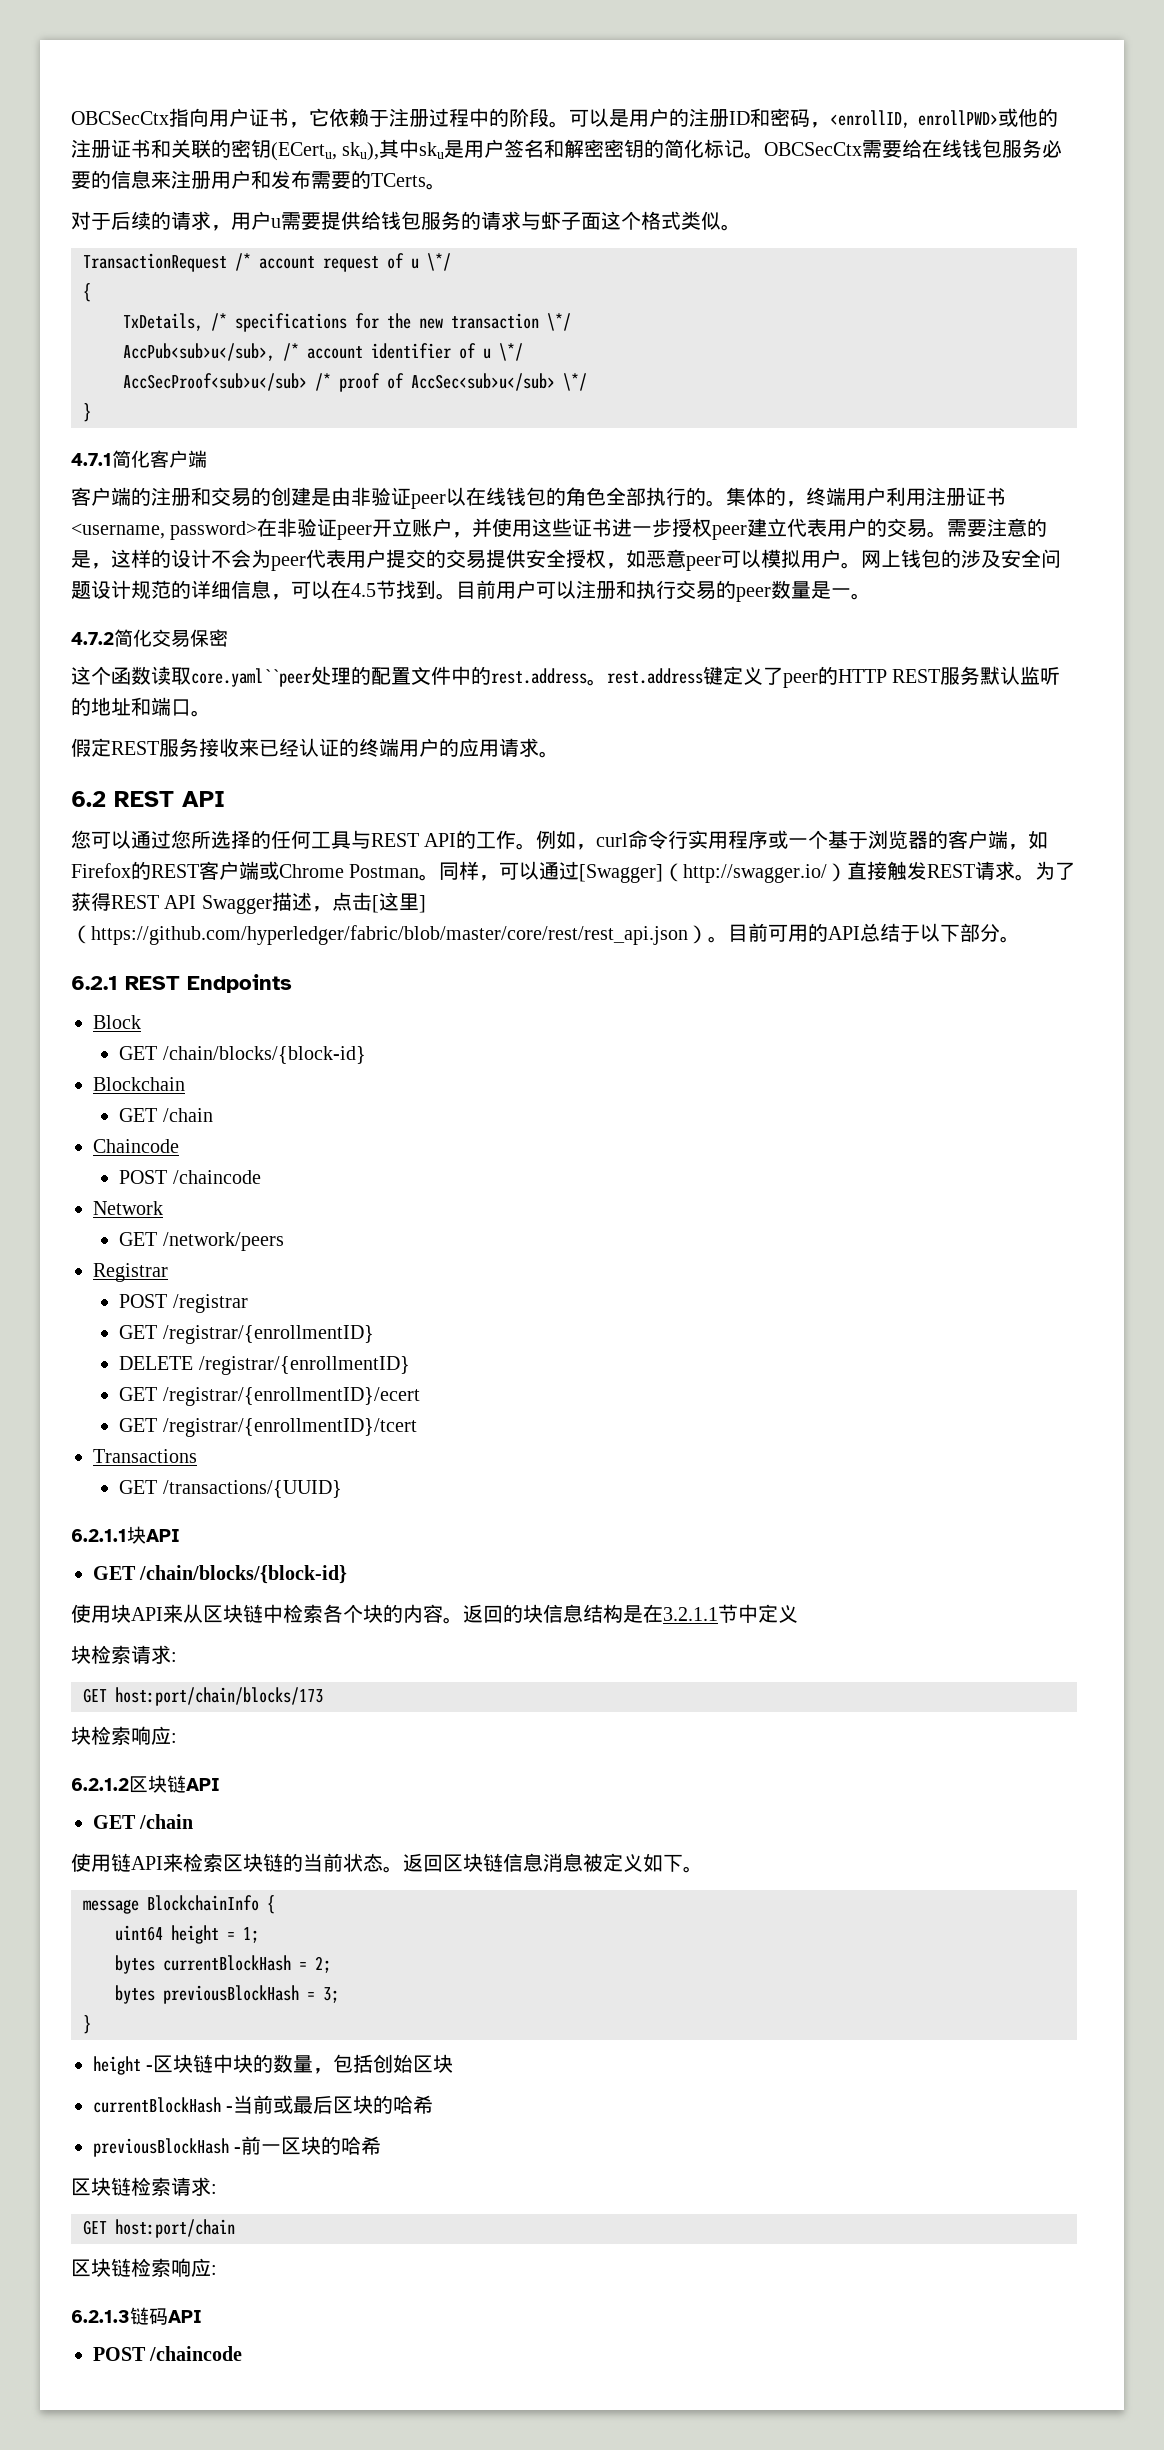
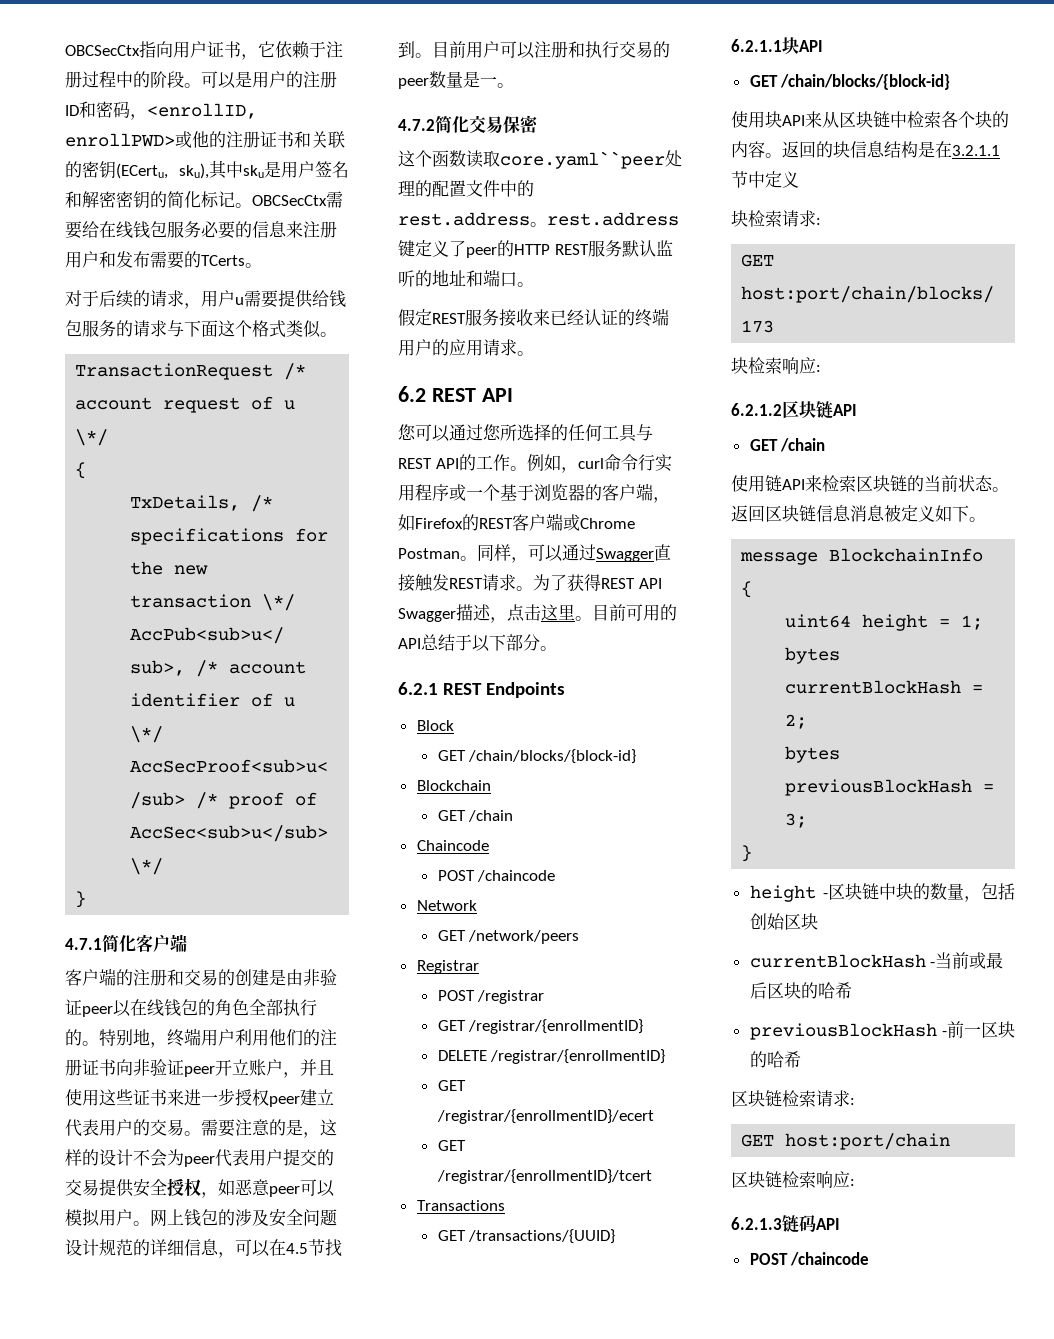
[541,211,581,230] 虾子 -> [184,320,201,337] 下
[726,487,786,506] 集体的 -> [99,1029,150,1047] 特别地
[926,487,1006,506] [71,518,278,540] 注册证书<username, password>在 -> [269,1029,337,1046] [65,1059,133,1076] 他们的注册证书向
(493, 528) none -> [317,1059,334,1075] 且
(613, 527) none -> [167,1089,184,1106] 来
[579,863,848,883] [Swagger]（http://swagger.io/） -> [596,548,654,562] Swagger
[371,892,426,913] [71,925,708,945] [这里]（https://github.com/hyperledger/fabric/blob/master/core/rest/rest_api.json） -> [541,604,575,621] 这里

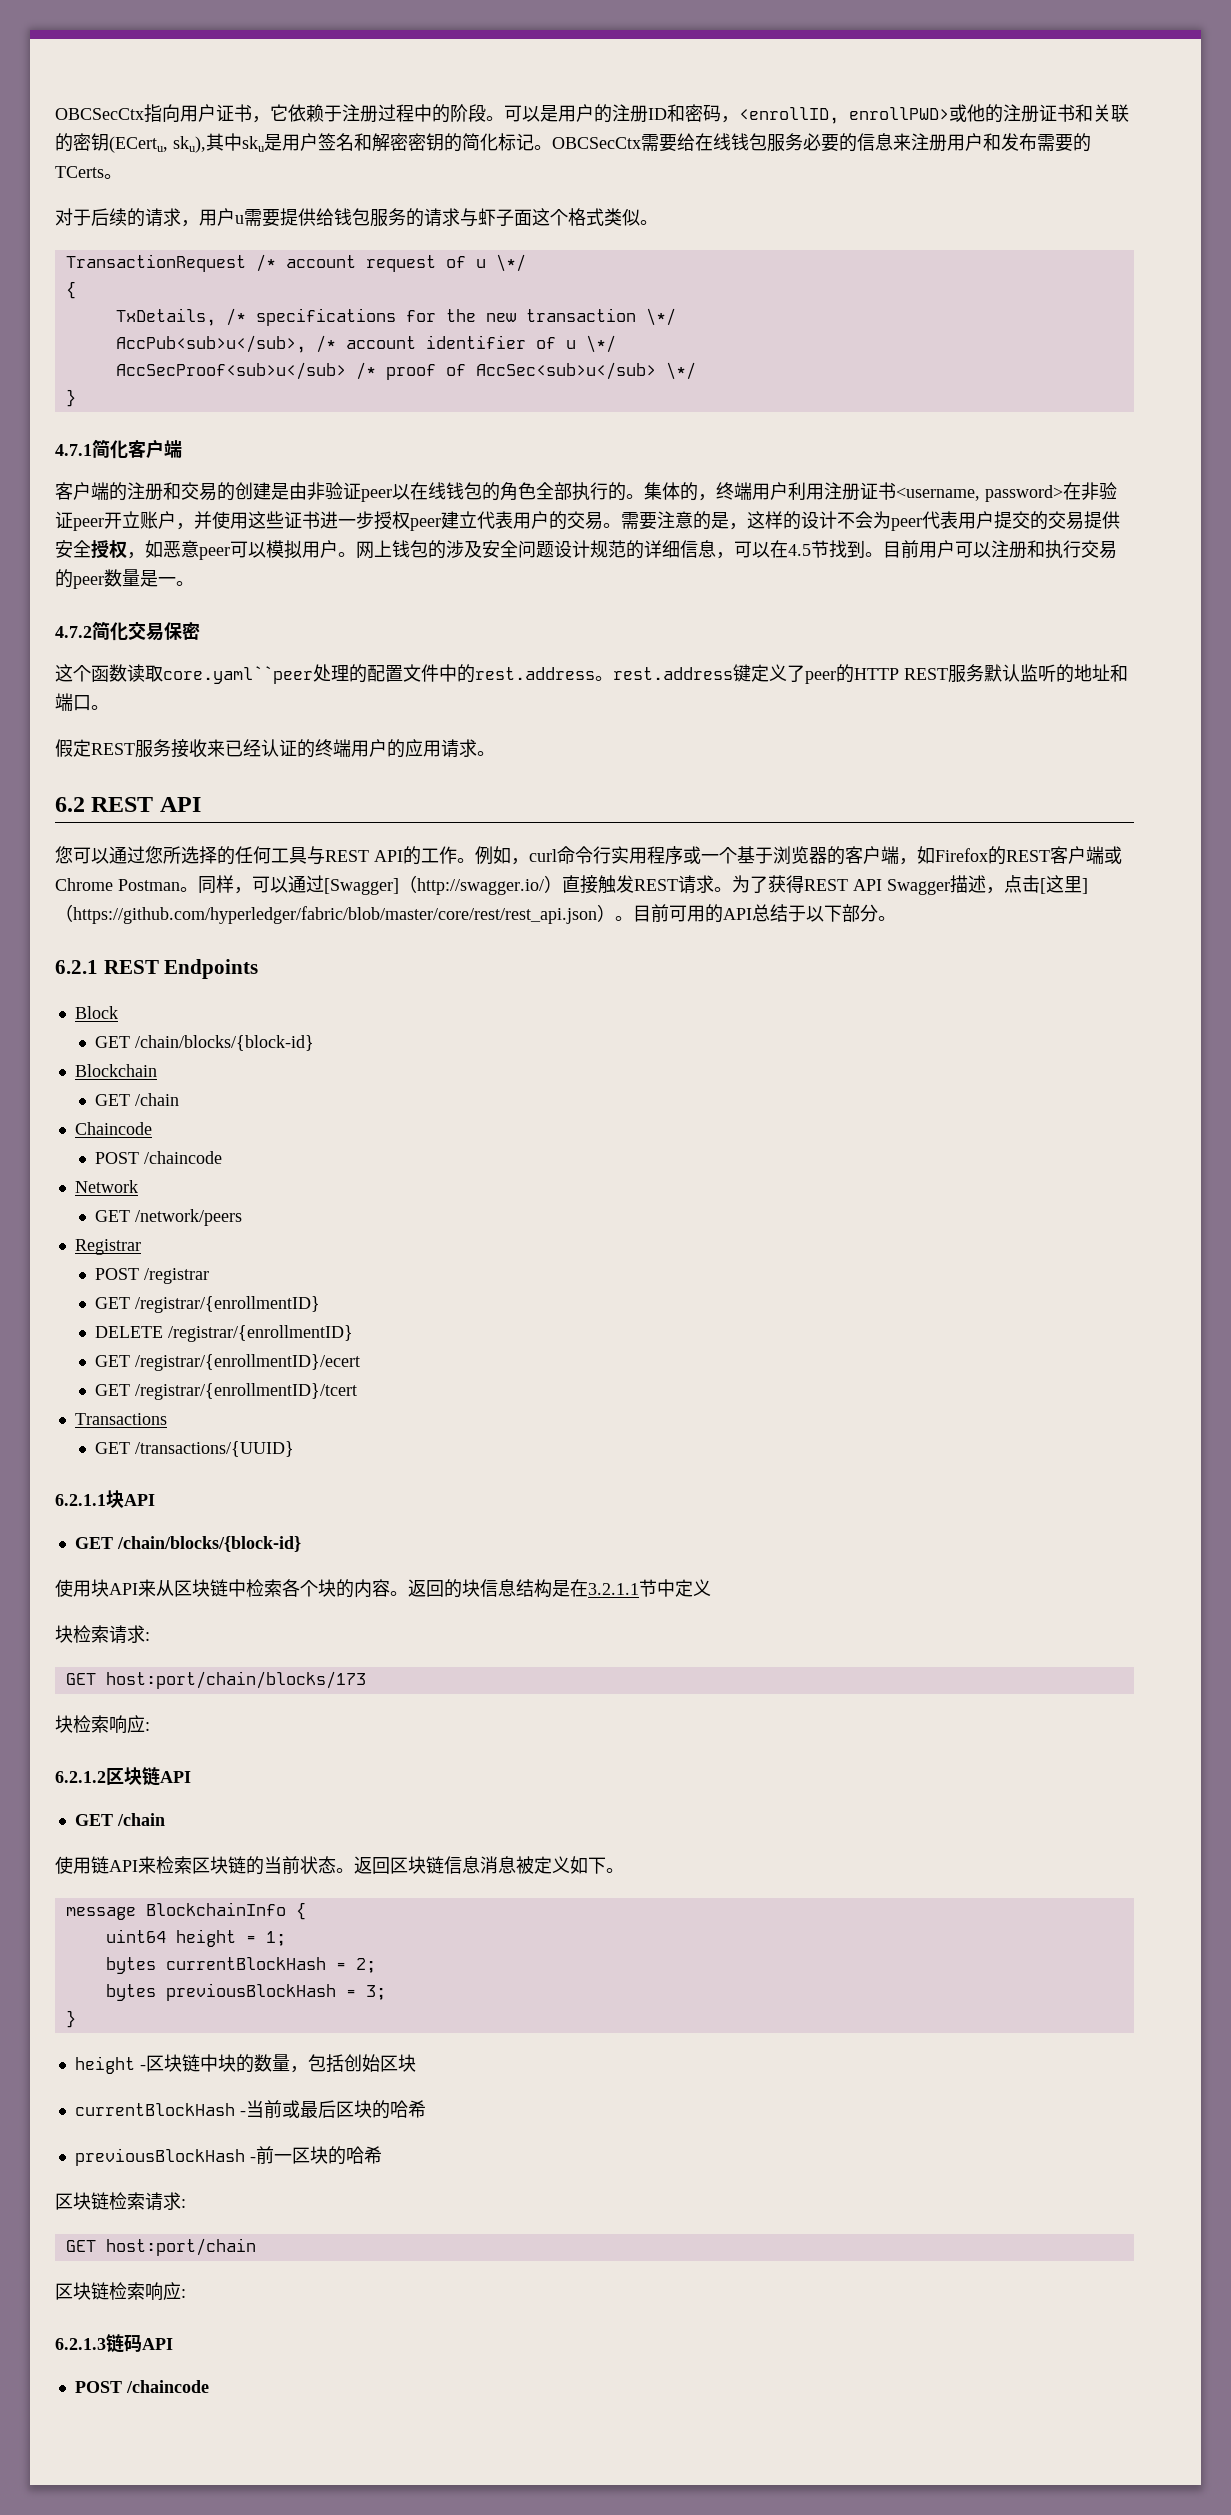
[184,320,201,337] 下 -> [478,208,514,227] 虾子
[99,1029,150,1047] 特别地 -> [644,482,698,501] 集体的
[269,1029,337,1046] [65,1059,133,1076] 他们的注册证书向 -> [824,482,1081,502] 注册证书<username, password>在
[317,1059,334,1075] 且 -> (212, 520) none
[167,1089,184,1106] 来 -> (320, 520) none
[596,548,654,562] Swagger -> [324,875,562,895] [Swagger]（http://swagger.io/）
[541,604,575,621] 这里 -> [1040,875,1088,894] [55,904,615,924] [这里]（https://github.com/hyperledger/fabric/blob/master/core/rest/rest_api.json）

